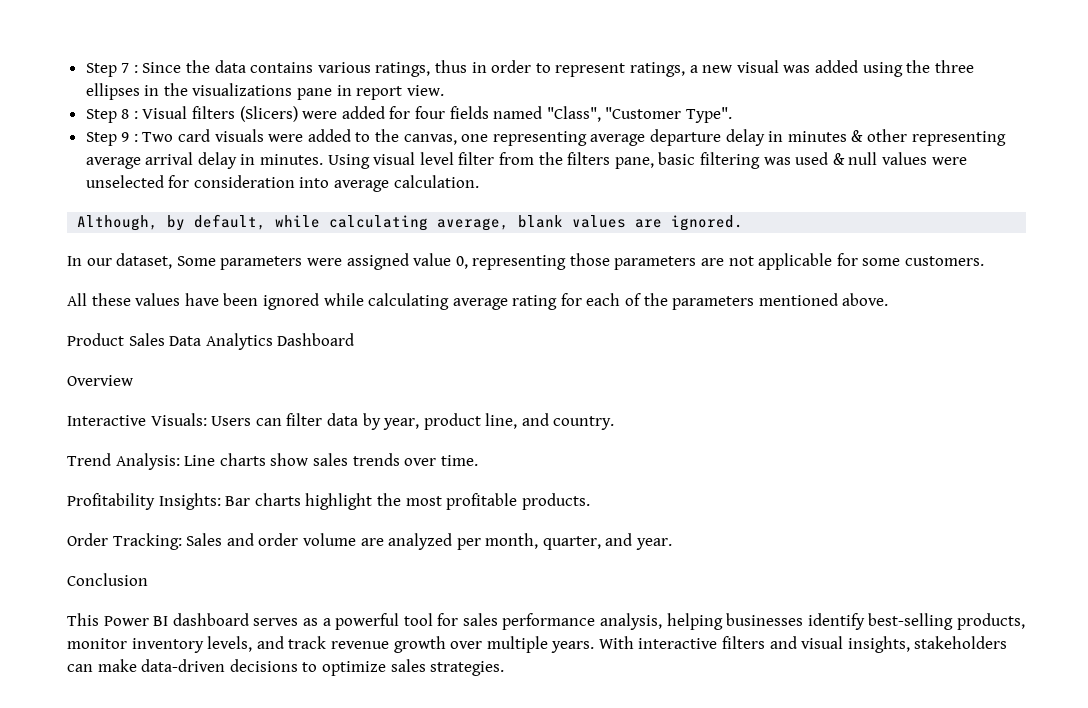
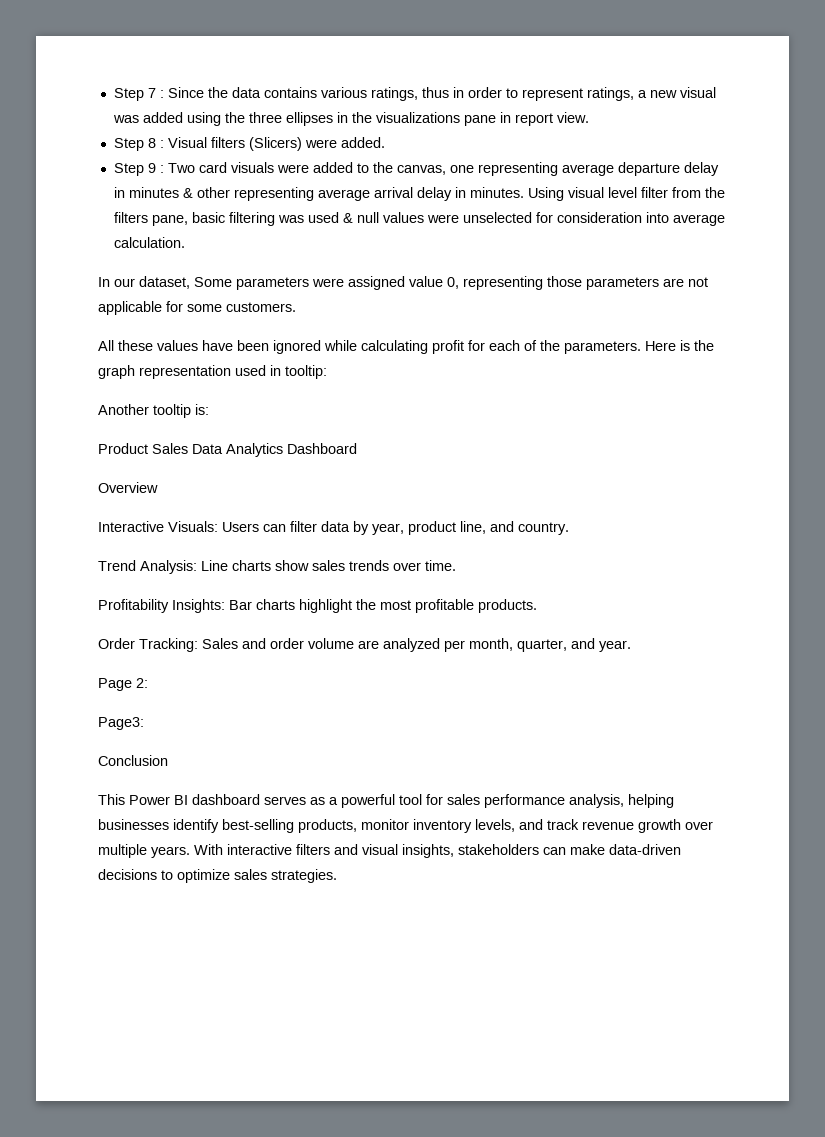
[341,106,732,123] added for four fields named "Class", "Customer Type". -> [340,137,385,148] added.
[77,214,744,231] // Although, by default, while calculating average, blank values are ignored. -> (185, 242) none
[452,295,558,310] average rating -> [432,340,464,354] profit
[672,293,889,310] parameters mentioned above. -> [564,340,714,354] [98,365,327,379] [98,404,209,418] parameters. Here is the graph representation used in tooltip: // Another tooltip is:
(673, 544) none -> [98,678,148,691] [98,717,144,730] // Page 2: // Page3:

